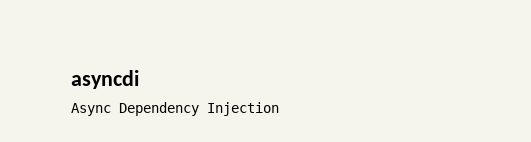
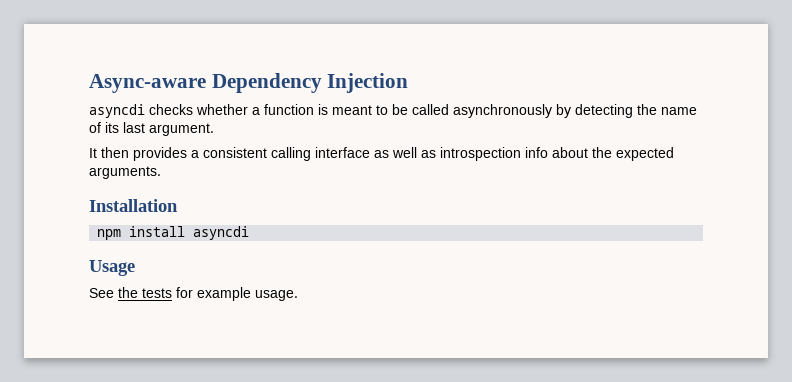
[71,70,139,89] [71,102,279,116] asyncdi // Async Dependency Injection -> [89,73,409,93] [89,104,697,118] [89,122,214,136] [89,147,674,161] [89,166,161,179] [89,199,178,212] [97,226,250,240] [89,260,135,276] [89,287,298,301] Async-aware Dependency Injection // asyncdi checks whether a function is meant to be called asynchronously by detecting the name of its last argument. // It then provides a consistent calling interface as well as introspection info about the expected arguments. // Installation // npm install asyncdi // Usage // See the tests for example usage.

